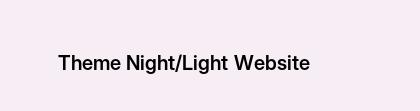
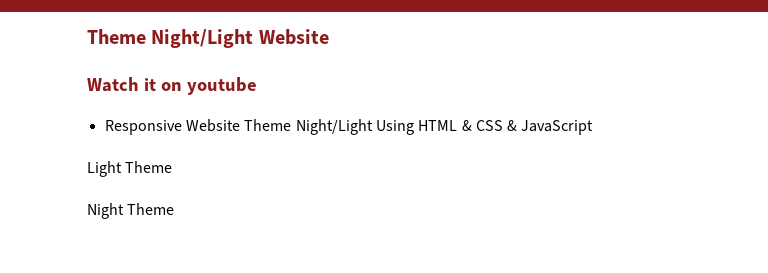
(310, 62) none -> [87,77,257,95] [104,119,594,135] [87,161,173,177] [87,203,175,219] // Watch it on youtube // Responsive Website Theme Night/Light Using HTML & CSS & JavaScript // Light Theme // Night Theme

